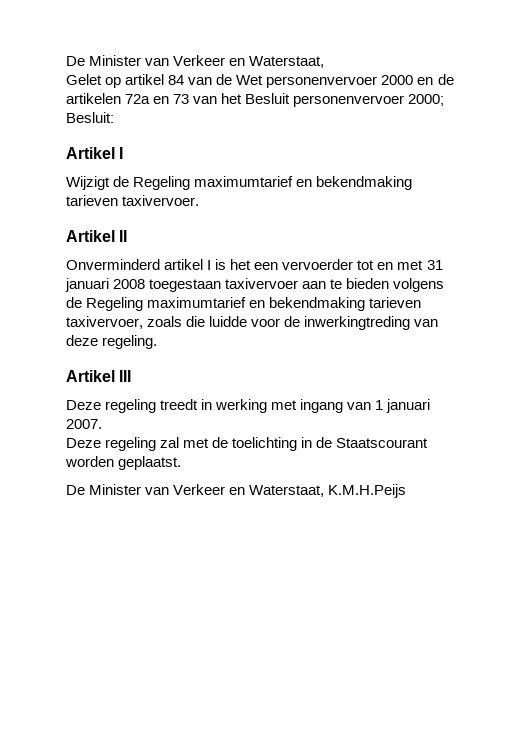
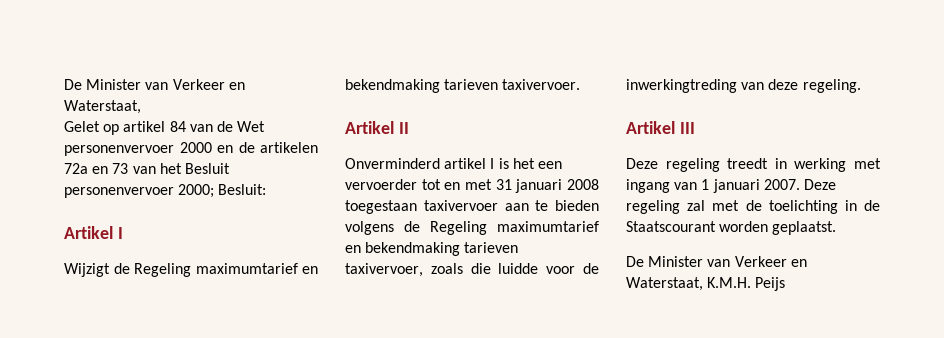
(102, 424) // -> (800, 184) none
[328,484,407,498] K.M.H.Peijs -> [707,277,786,291] K.M.H. Peijs

